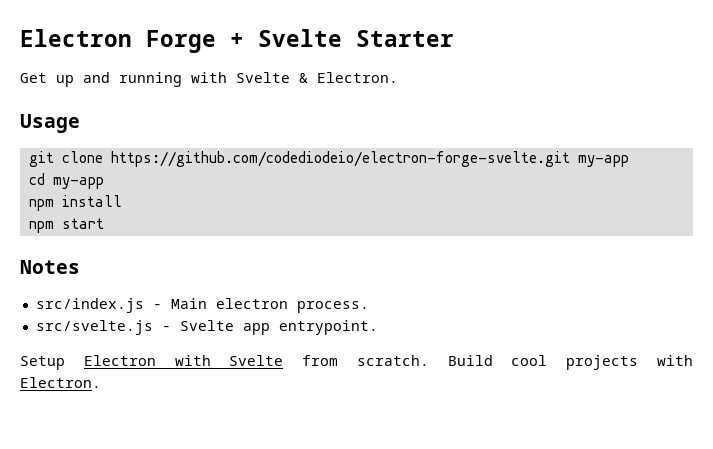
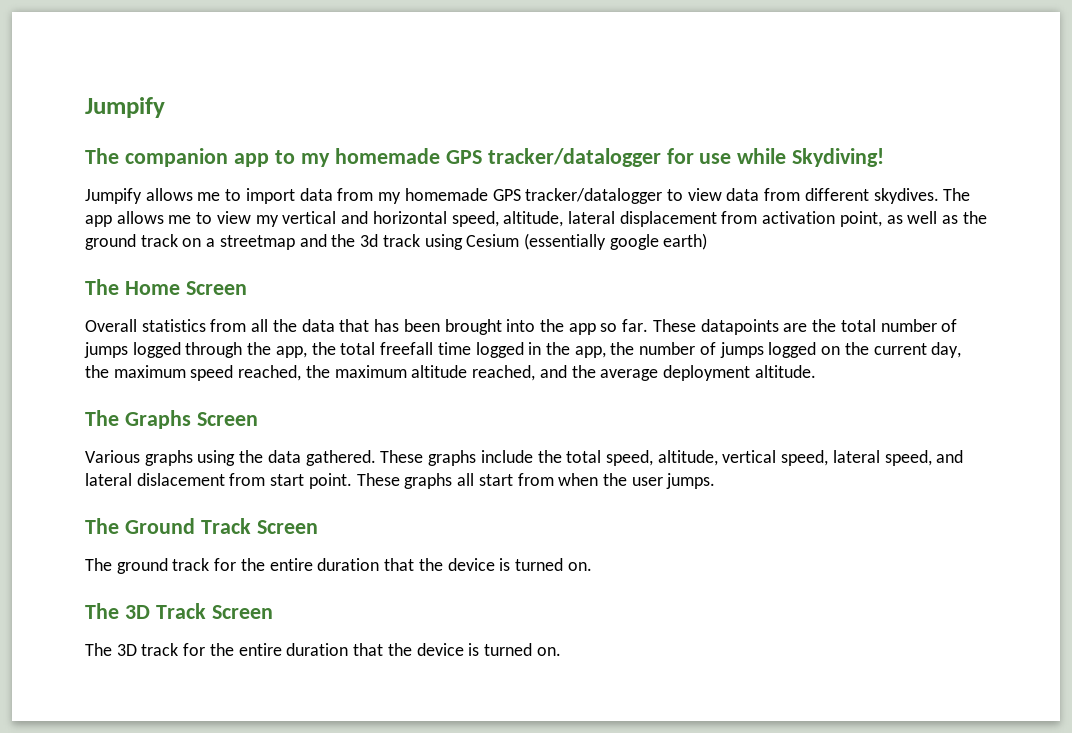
[20,29,454,53] [20,72,398,87] [20,114,80,133] [28,151,629,167] [28,173,104,189] [28,195,122,211] [28,218,104,233] [20,260,80,274] [35,298,369,313] [35,320,378,335] [20,355,693,370] [20,377,101,388] Electron Forge + Svelte Starter // Get up and running with Svelte & Electron. // Usage // git clone https://github.com/codediodeio/electron-forge-svelte.git my-app // cd my-app // npm install // npm start // Notes // src/index.js - Main electron process. // src/svelte.js - Svelte app entrypoint. // Setup Electron with Svelte from scratch. Build cool projects with Electron. -> [85,97,165,118] [85,148,885,167] [85,188,971,204] [85,211,987,227] [85,233,708,250] [85,279,247,295] [85,319,958,335] [84,342,962,358] [85,365,816,381] [85,410,258,429] [85,450,964,466] [85,473,716,489] [85,518,318,534] [85,558,592,574] [85,603,273,619] [85,643,561,656] Jumpify // The companion app to my homemade GPS tracker/datalogger for use while Skydiving! // Jumpify allows me to import data from my homemade GPS tracker/datalogger to view data from different skydives. The app allows me to view my vertical and horizontal speed, altitude, lateral displacement from activation point, as well as the ground track on a streetmap and the 3d track using Cesium (essentially google earth) // The Home Screen // Overall statistics from all the data that has been brought into the app so far. These datapoints are the total number of jumps logged through the app, the total freefall time logged in the app, the number of jumps logged on the current day, the maximum speed reached, the maximum altitude reached, and the average deployment altitude. // The Graphs Screen // Various graphs using the data gathered. These graphs include the total speed, altitude, vertical speed, lateral speed, and lateral dislacement from start point. These graphs all start from when the user jumps. // The Ground Track Screen // The ground track for the entire duration that the device is turned on. // The 3D Track Screen // The 3D track for the entire duration that the device is turned on.

